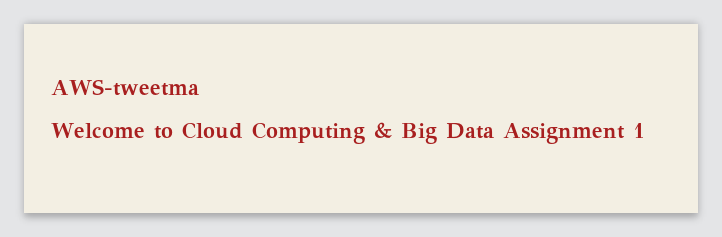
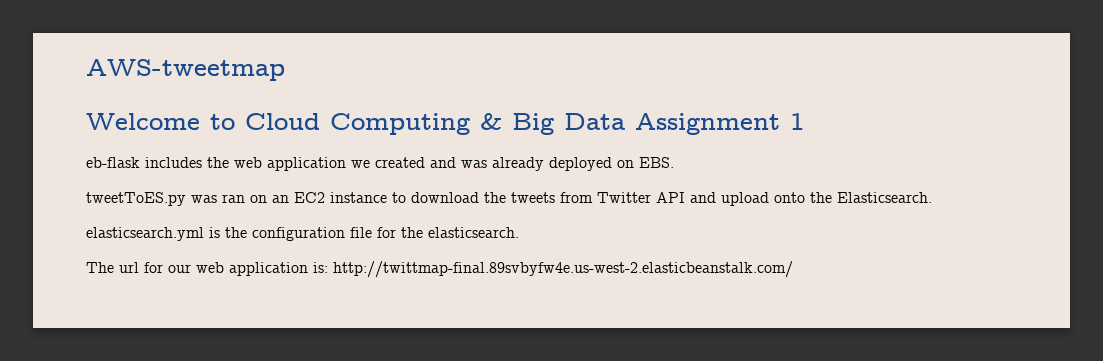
[51,79,199,96] AWS-tweetma -> [86,59,285,81] AWS-tweetmap
(645, 130) none -> [86,157,674,171] [86,192,932,206] [86,227,519,241] [86,261,793,278] // eb-flask includes the web application we created and was already deployed on EBS. // tweetToES.py was ran on an EC2 instance to download the tweets from Twitter API and upload onto the Elasticsearch. // elasticsearch.yml is the configuration file for the elasticsearch. // The url for our web application is: http://twittmap-final.89svbyfw4e.us-west-2.elasticbeanstalk.com/

